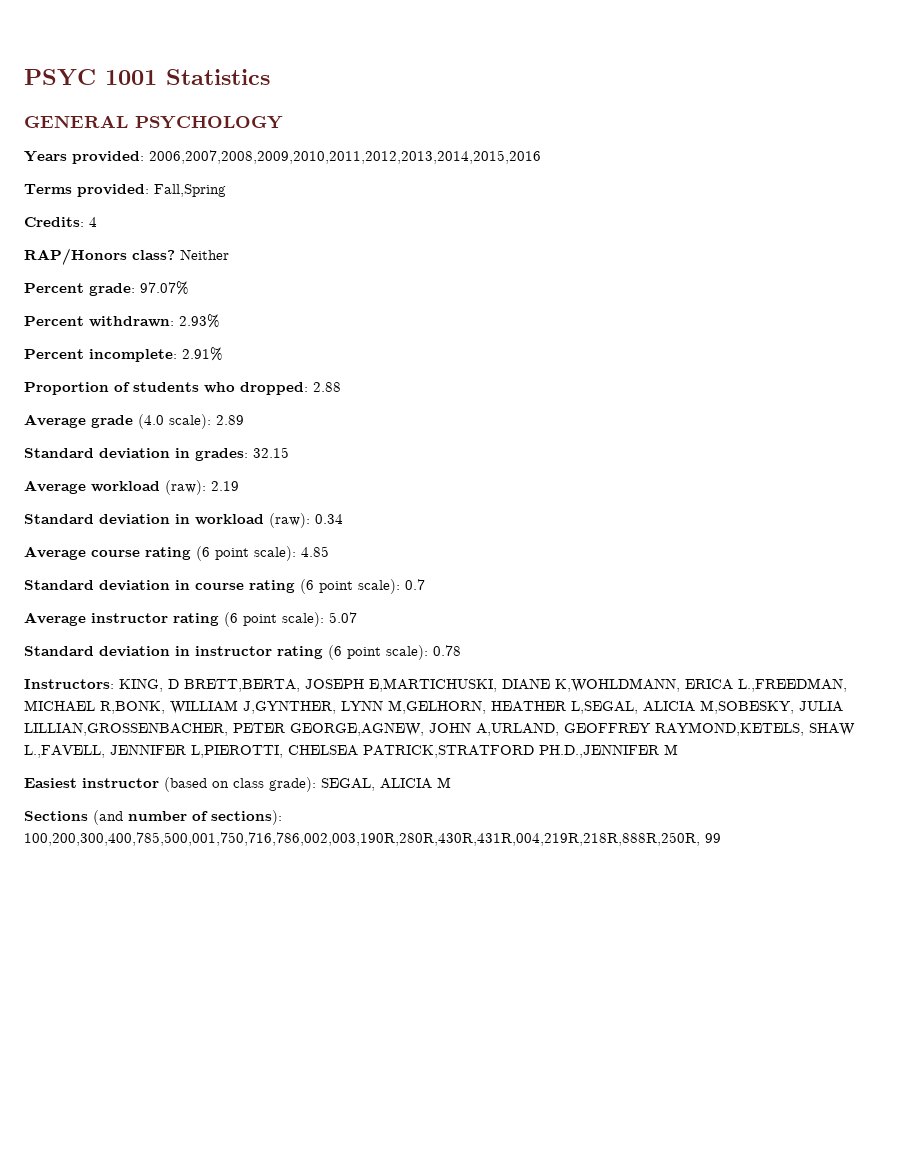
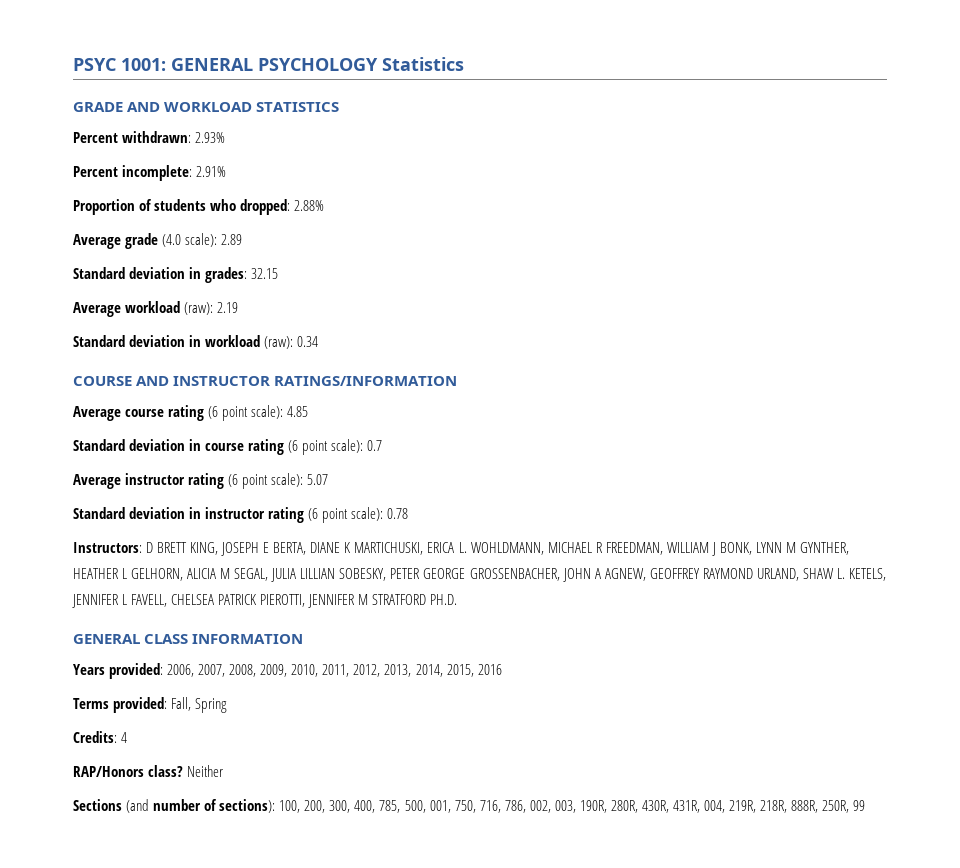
[105,69,270,85] [24,115,283,129] [24,150,541,164] [24,184,226,197] [24,217,97,227] [24,248,229,265] [24,281,189,296] 1001 Statistics // GENERAL PSYCHOLOGY // Years provided: 2006,2007,2008,2009,2010,2011,2012,2013,2014,2015,2016 // Terms provided: Fall,Spring // Credits: 4 // RAP/Honors class? Neither // Percent grade: 97.07% -> [121,57,464,71] [73,102,340,112] 1001: GENERAL PSYCHOLOGY Statistics // GRADE AND WORKLOAD STATISTICS
[313,382,341,392] 2.88 -> [294,200,325,211] 2.88%
(343, 519) none -> [73,376,458,386] // COURSE AND INSTRUCTOR RATINGS/INFORMATION
[119,678,847,692] [24,700,843,714] [24,722,855,736] [24,744,678,758] [24,777,451,792] KING, D BRETT,BERTA, JOSEPH E,MARTICHUSKI, DIANE K,WOHLDMANN, ERICA L.,FREEDMAN, MICHAEL R,BONK, WILLIAM J,GYNTHER, LYNN M,GELHORN, HEATHER L,SEGAL, ALICIA M,SOBESKY, JULIA LILLIAN,GROSSENBACHER, PETER GEORGE,AGNEW, JOHN A,URLAND, GEOFFREY RAYMOND,KETELS, SHAW L.,FAVELL, JENNIFER L,PIEROTTI, CHELSEA PATRICK,STRATFORD PH.D.,JENNIFER M // Easiest instructor (based on class grade): SEGAL, ALICIA M -> [146,542,850,556] [73,568,886,582] [72,594,458,608] [73,634,304,644] [73,663,502,679] [73,697,228,713] [73,731,128,743] [73,765,224,777] D BRETT KING, JOSEPH E BERTA, DIANE K MARTICHUSKI, ERICA L. WOHLDMANN, MICHAEL R FREEDMAN, WILLIAM J BONK, LYNN M GYNTHER, HEATHER L GELHORN, ALICIA M SEGAL, JULIA LILLIAN SOBESKY, PETER GEORGE GROSSENBACHER, JOHN A AGNEW, GEOFFREY RAYMOND URLAND, SHAW L. KETELS, JENNIFER L FAVELL, CHELSEA PATRICK PIEROTTI, JENNIFER M STRATFORD PH.D. // GENERAL CLASS INFORMATION // Years provided: 2006, 2007, 2008, 2009, 2010, 2011, 2012, 2013, 2014, 2015, 2016 // Terms provided: Fall, Spring // Credits: 4 // RAP/Honors class? Neither
[24,832,700,846] 100,200,300,400,785,500,001,750,716,786,002,003,190R,280R,430R,431R,004,219R,218R,888R,250R, -> [279,800,850,813] 100, 200, 300, 400, 785, 500, 001, 750, 716, 786, 002, 003, 190R, 280R, 430R, 431R, 004, 219R, 218R, 888R, 250R,

